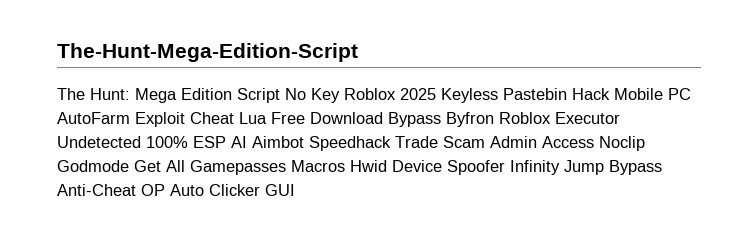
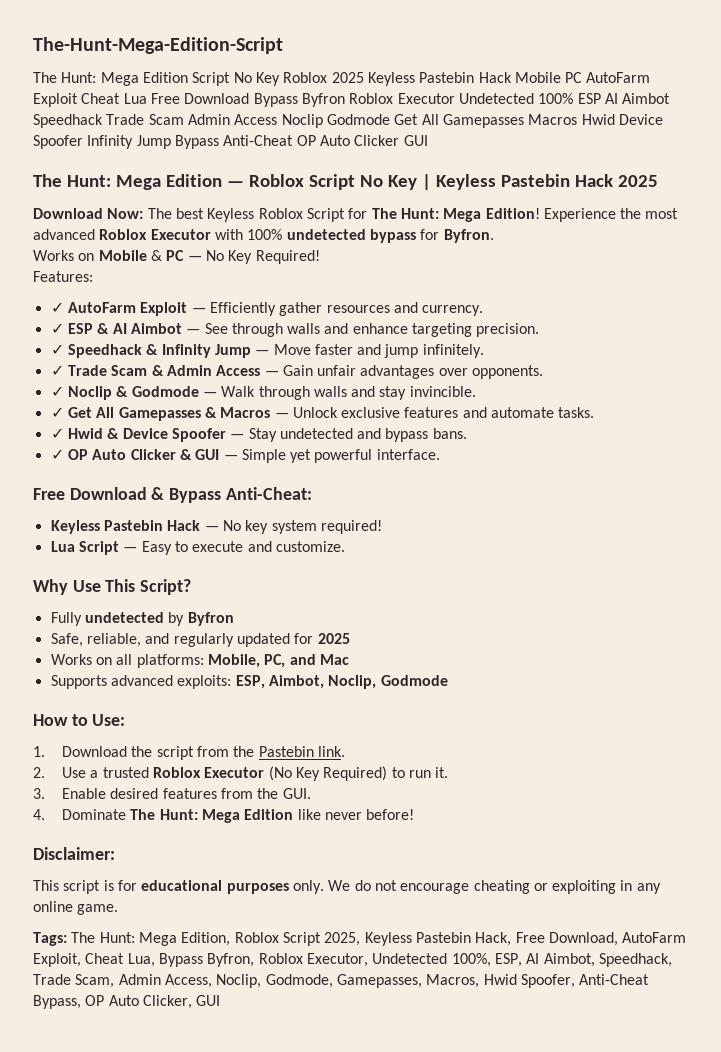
(295, 190) none -> [33,174,658,190] [33,208,679,222] [33,229,494,243] [33,250,320,264] [33,271,93,282] [50,302,484,316] [50,323,540,337] [50,344,484,358] [50,365,544,379] [50,386,476,400] [50,407,595,421] [50,428,467,442] [50,449,440,463] [33,487,312,503] [50,520,382,534] [50,541,345,555] [33,579,192,595] [50,612,234,626] [50,633,350,647] [50,654,349,668] [50,675,448,689] [33,714,126,726] [33,746,345,760] [33,766,449,781] [33,788,311,799] [33,809,415,823] [33,847,115,860] [33,880,661,894] [33,901,119,915] [33,932,687,946] [33,953,672,967] [33,974,650,988] [33,995,221,1009] // The Hunt: Mega Edition — Roblox Script No Key | Keyless Pastebin Hack 2025 // Download Now: The best Keyless Roblox Script for The Hunt: Mega Edition! Experience the most advanced Roblox Executor with 100% undetected bypass for Byfron. // Works on Mobile & PC — No Key Required! // Features: // ✓ AutoFarm Exploit — Efficiently gather resources and currency. // ✓ ESP & AI Aimbot — See through walls and enhance targeting precision. // ✓ Speedhack & Infinity Jump — Move faster and jump infinitely. // ✓ Trade Scam & Admin Access — Gain unfair advantages over opponents. // ✓ Noclip & Godmode — Walk through walls and stay invincible. // ✓ Get All Gamepasses & Macros — Unlock exclusive features and automate tasks. // ✓ Hwid & Device Spoofer — Stay undetected and bypass bans. // ✓ OP Auto Clicker & GUI — Simple yet powerful interface. // Free Download & Bypass Anti-Cheat: // Keyless Pastebin Hack — No key system required! // Lua Script — Easy to execute and customize. // Why Use This Script? // Fully undetected by Byfron // Safe, reliable, and regularly updated for 2025 // Works on all platforms: Mobile, PC, and Mac // Supports advanced exploits: ESP, Aimbot, Noclip, Godmode // How to Use: // 1. Download the script from the Pastebin link. // 2. Use a trusted Roblox Executor (No Key Required) to run it. // 3. Enable desired features from the GUI. // 4. Dominate The Hunt: Mega Edition like never before! // Disclaimer: // This script is for educational purposes only. We do not encourage cheating or exploiting in any online game. // Tags: The Hunt: Mega Edition, Roblox Script 2025, Keyless Pastebin Hack, Free Download, AutoFarm Exploit, Cheat Lua, Bypass Byfron, Roblox Executor, Undetected 100%, ESP, AI Aimbot, Speedhack, Trade Scam, Admin Access, Noclip, Godmode, Gamepasses, Macros, Hwid Spoofer, Anti-Cheat Bypass, OP Auto Clicker, GUI

